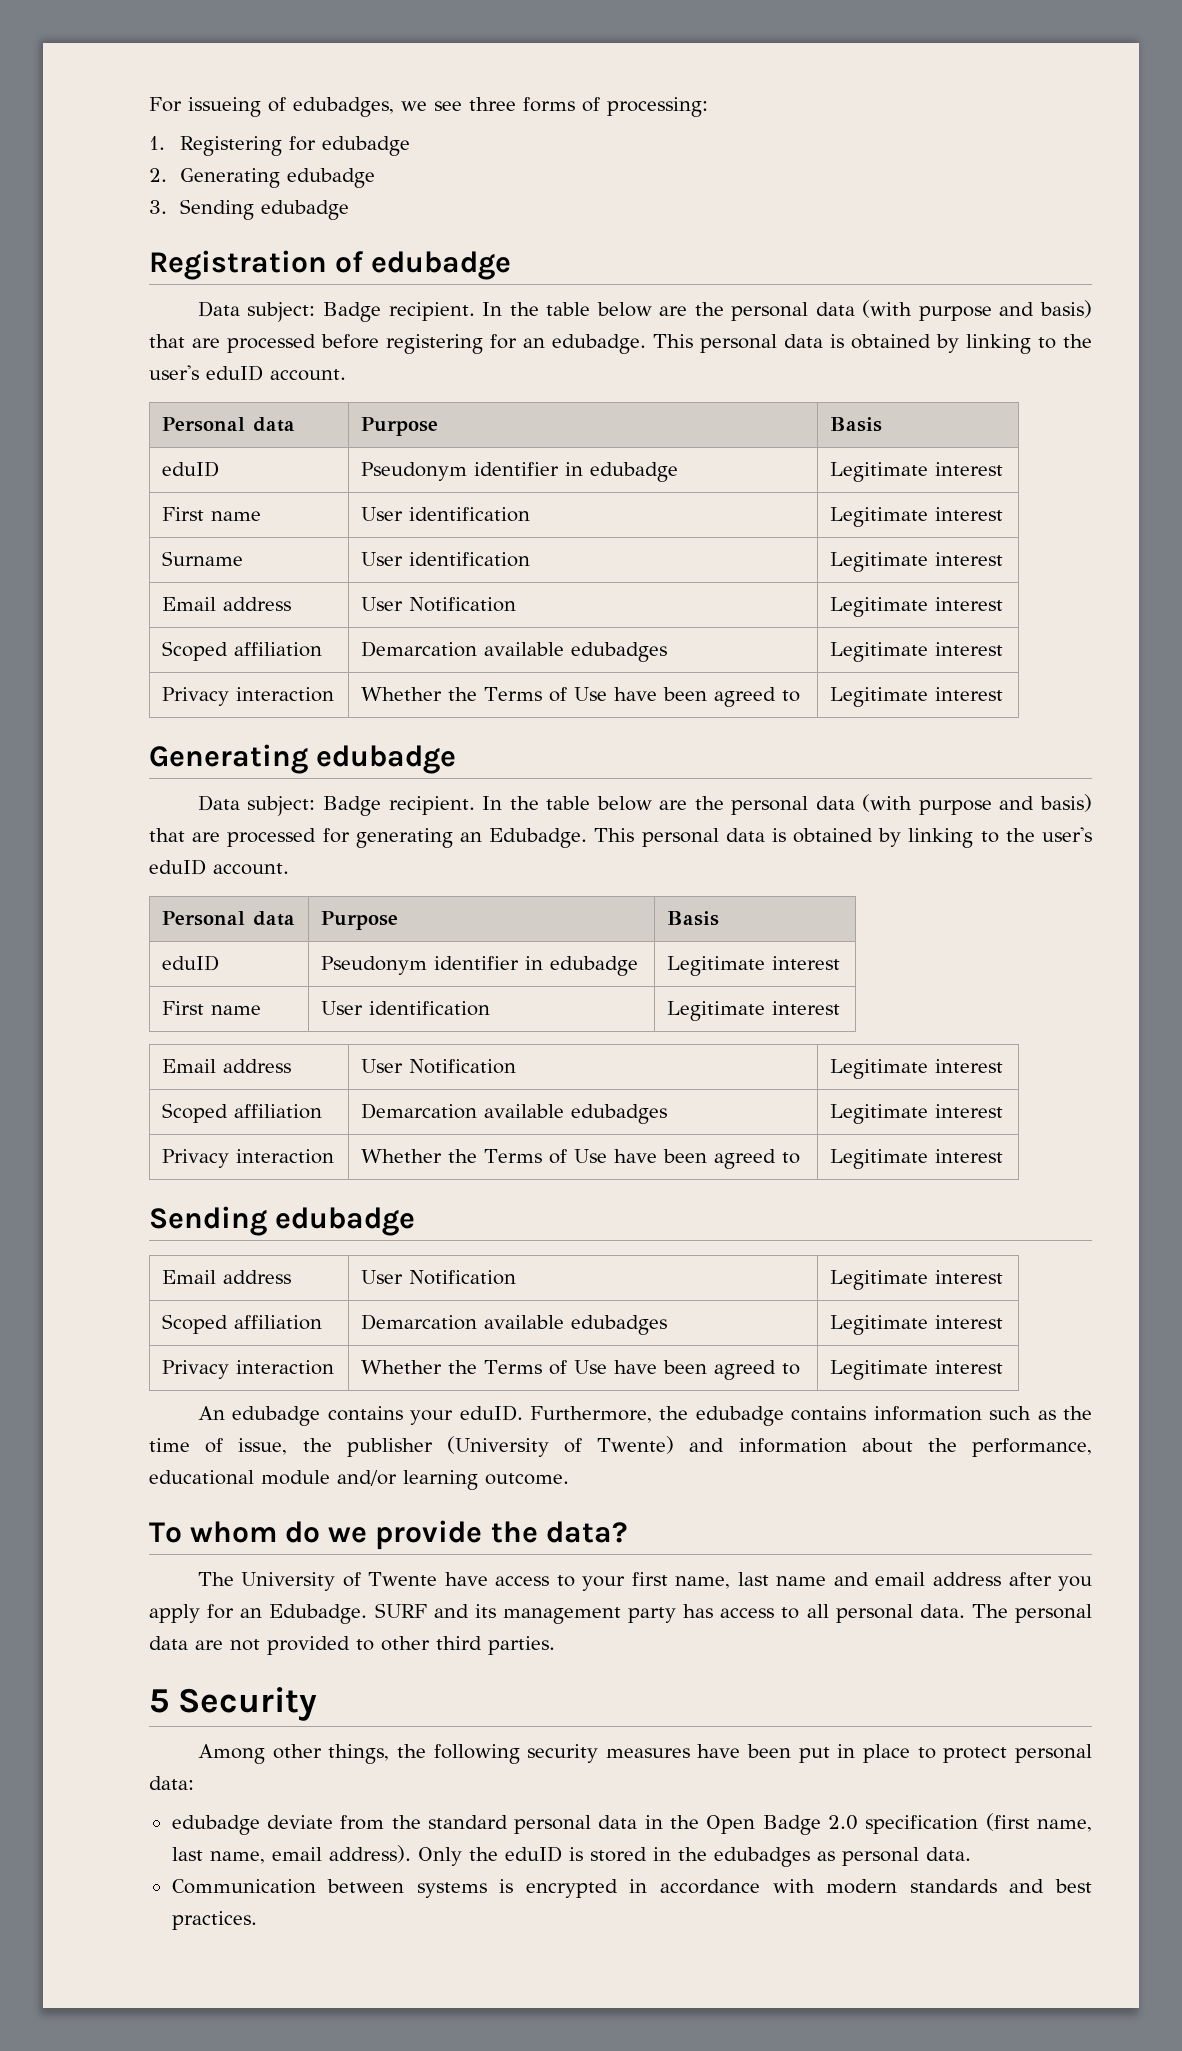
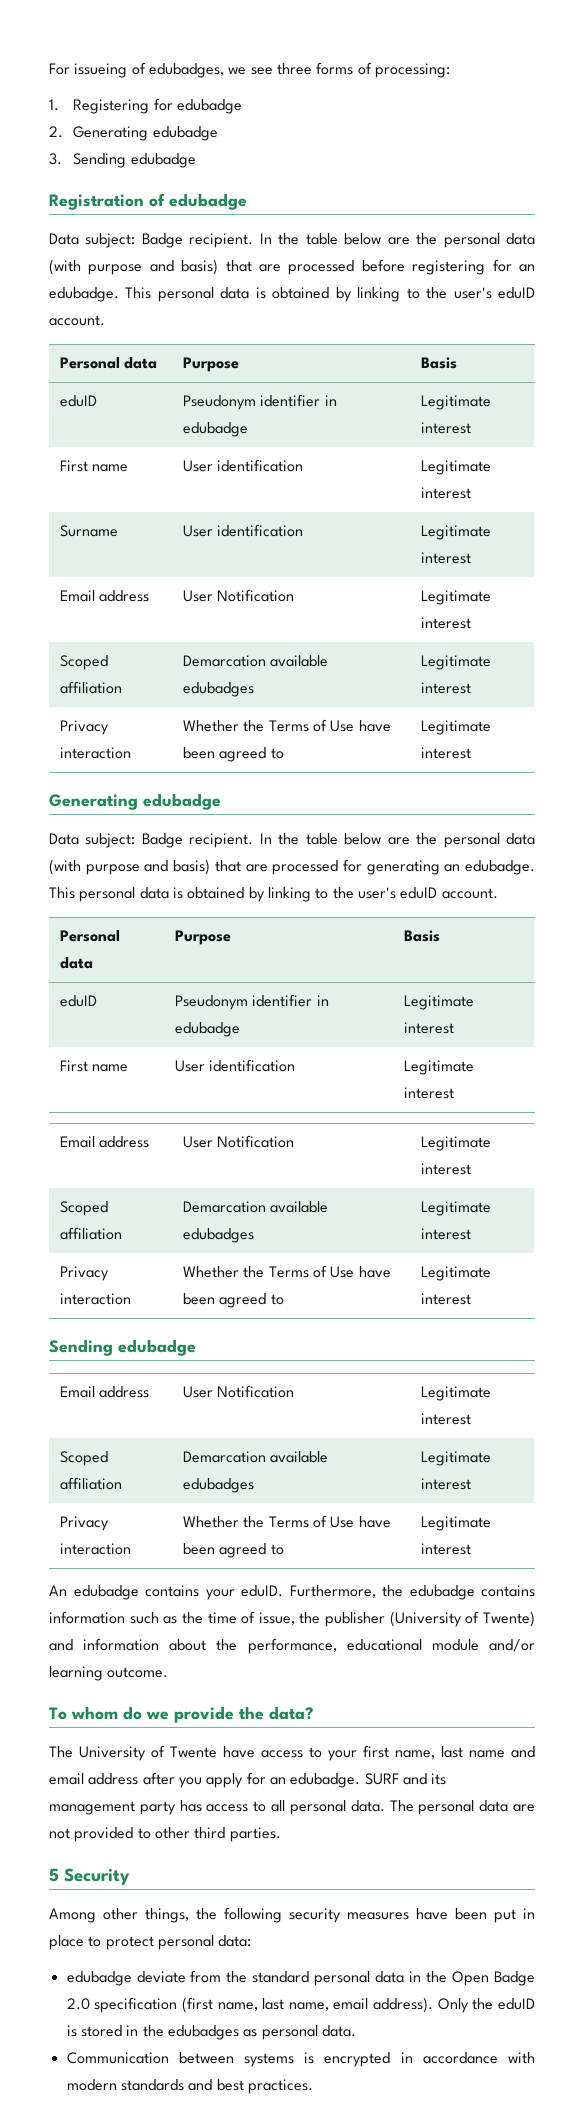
[489,828,588,848] Edubadge. -> [464,860,535,875] edubadge.
[269,1604,368,1624] Edubadge. -> [290,1773,361,1788] edubadge.

